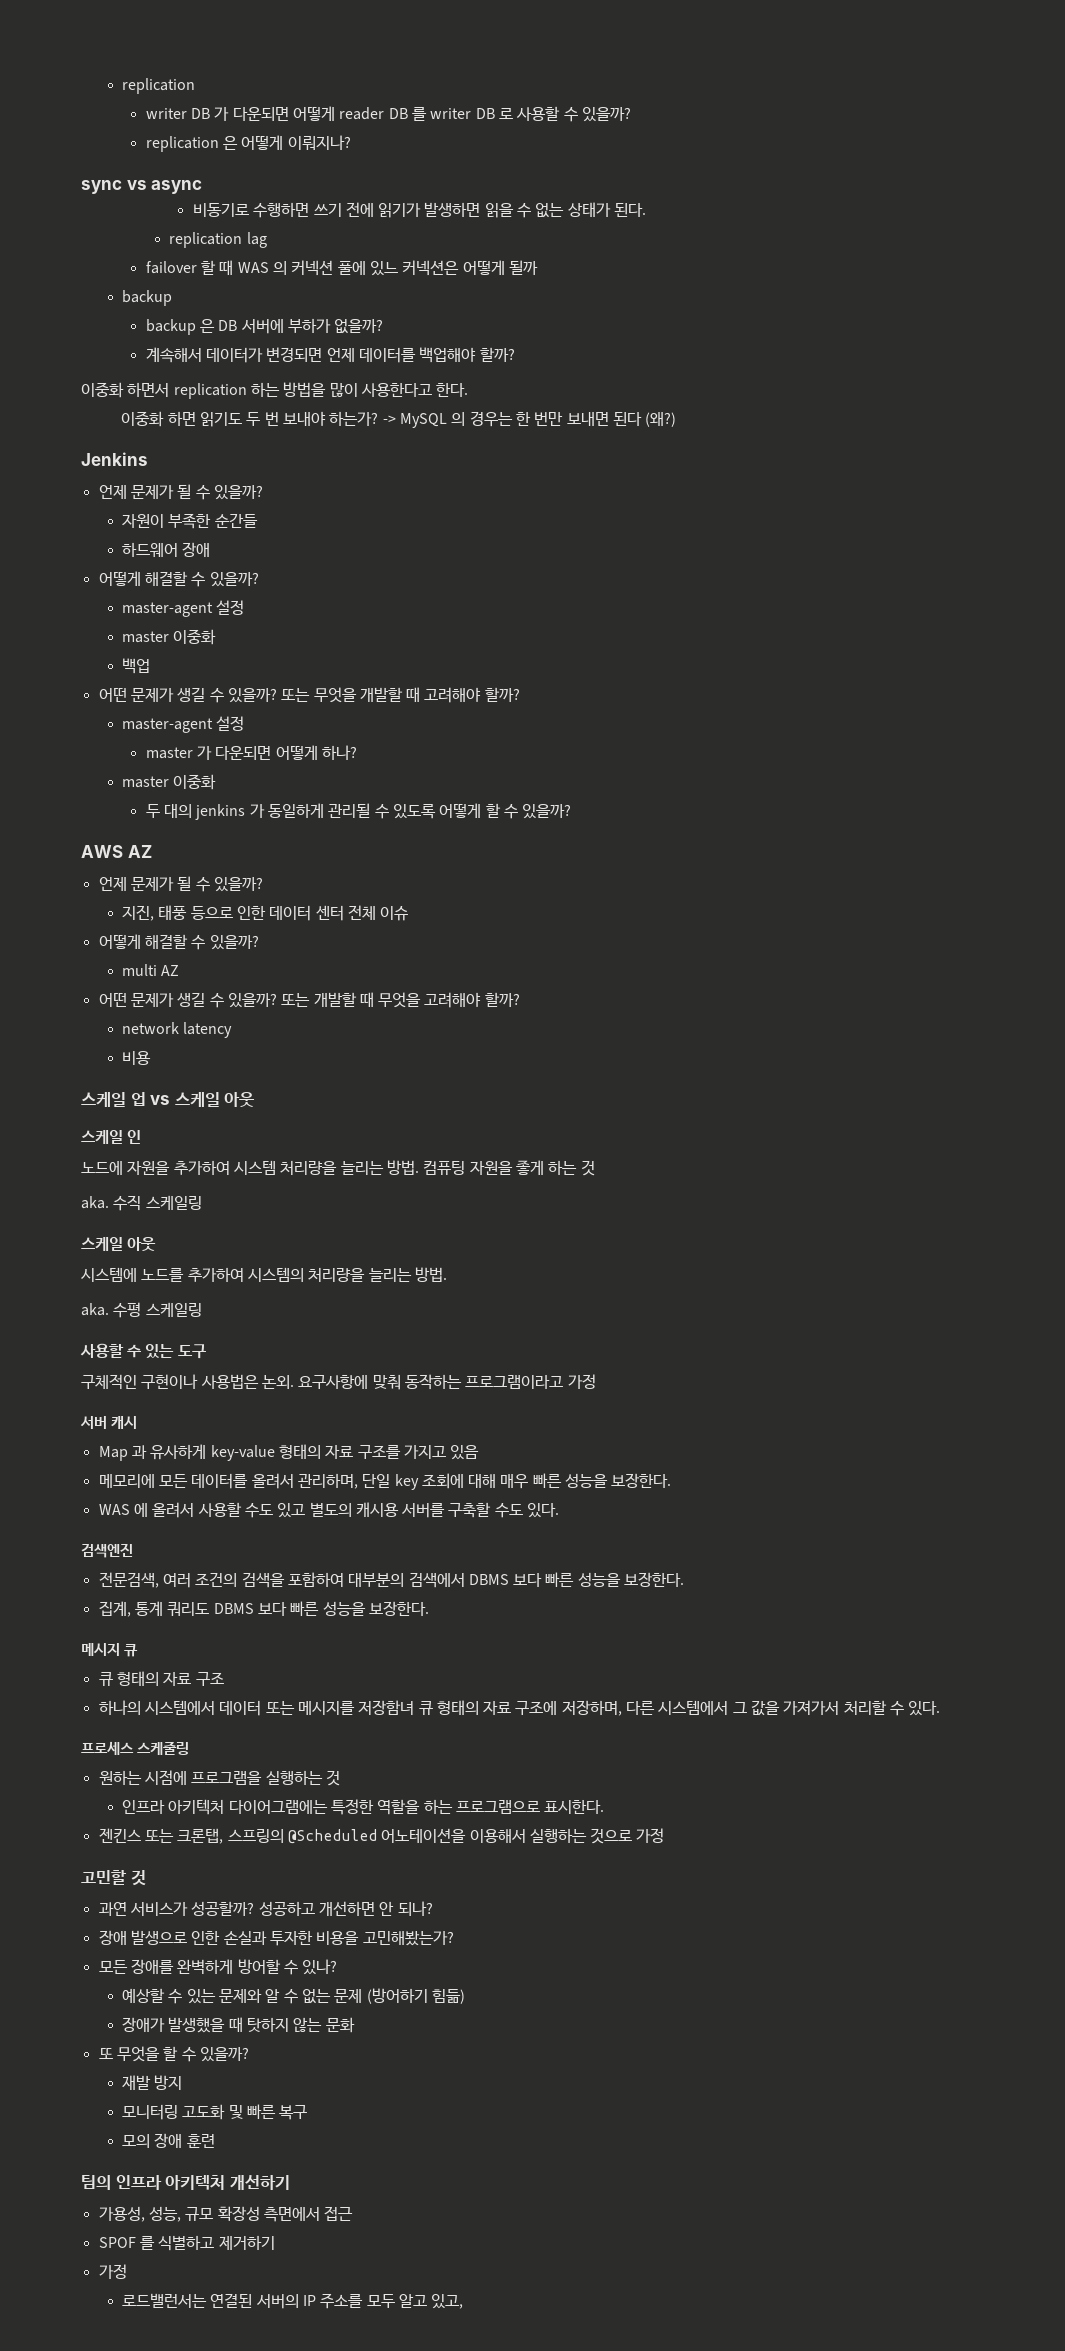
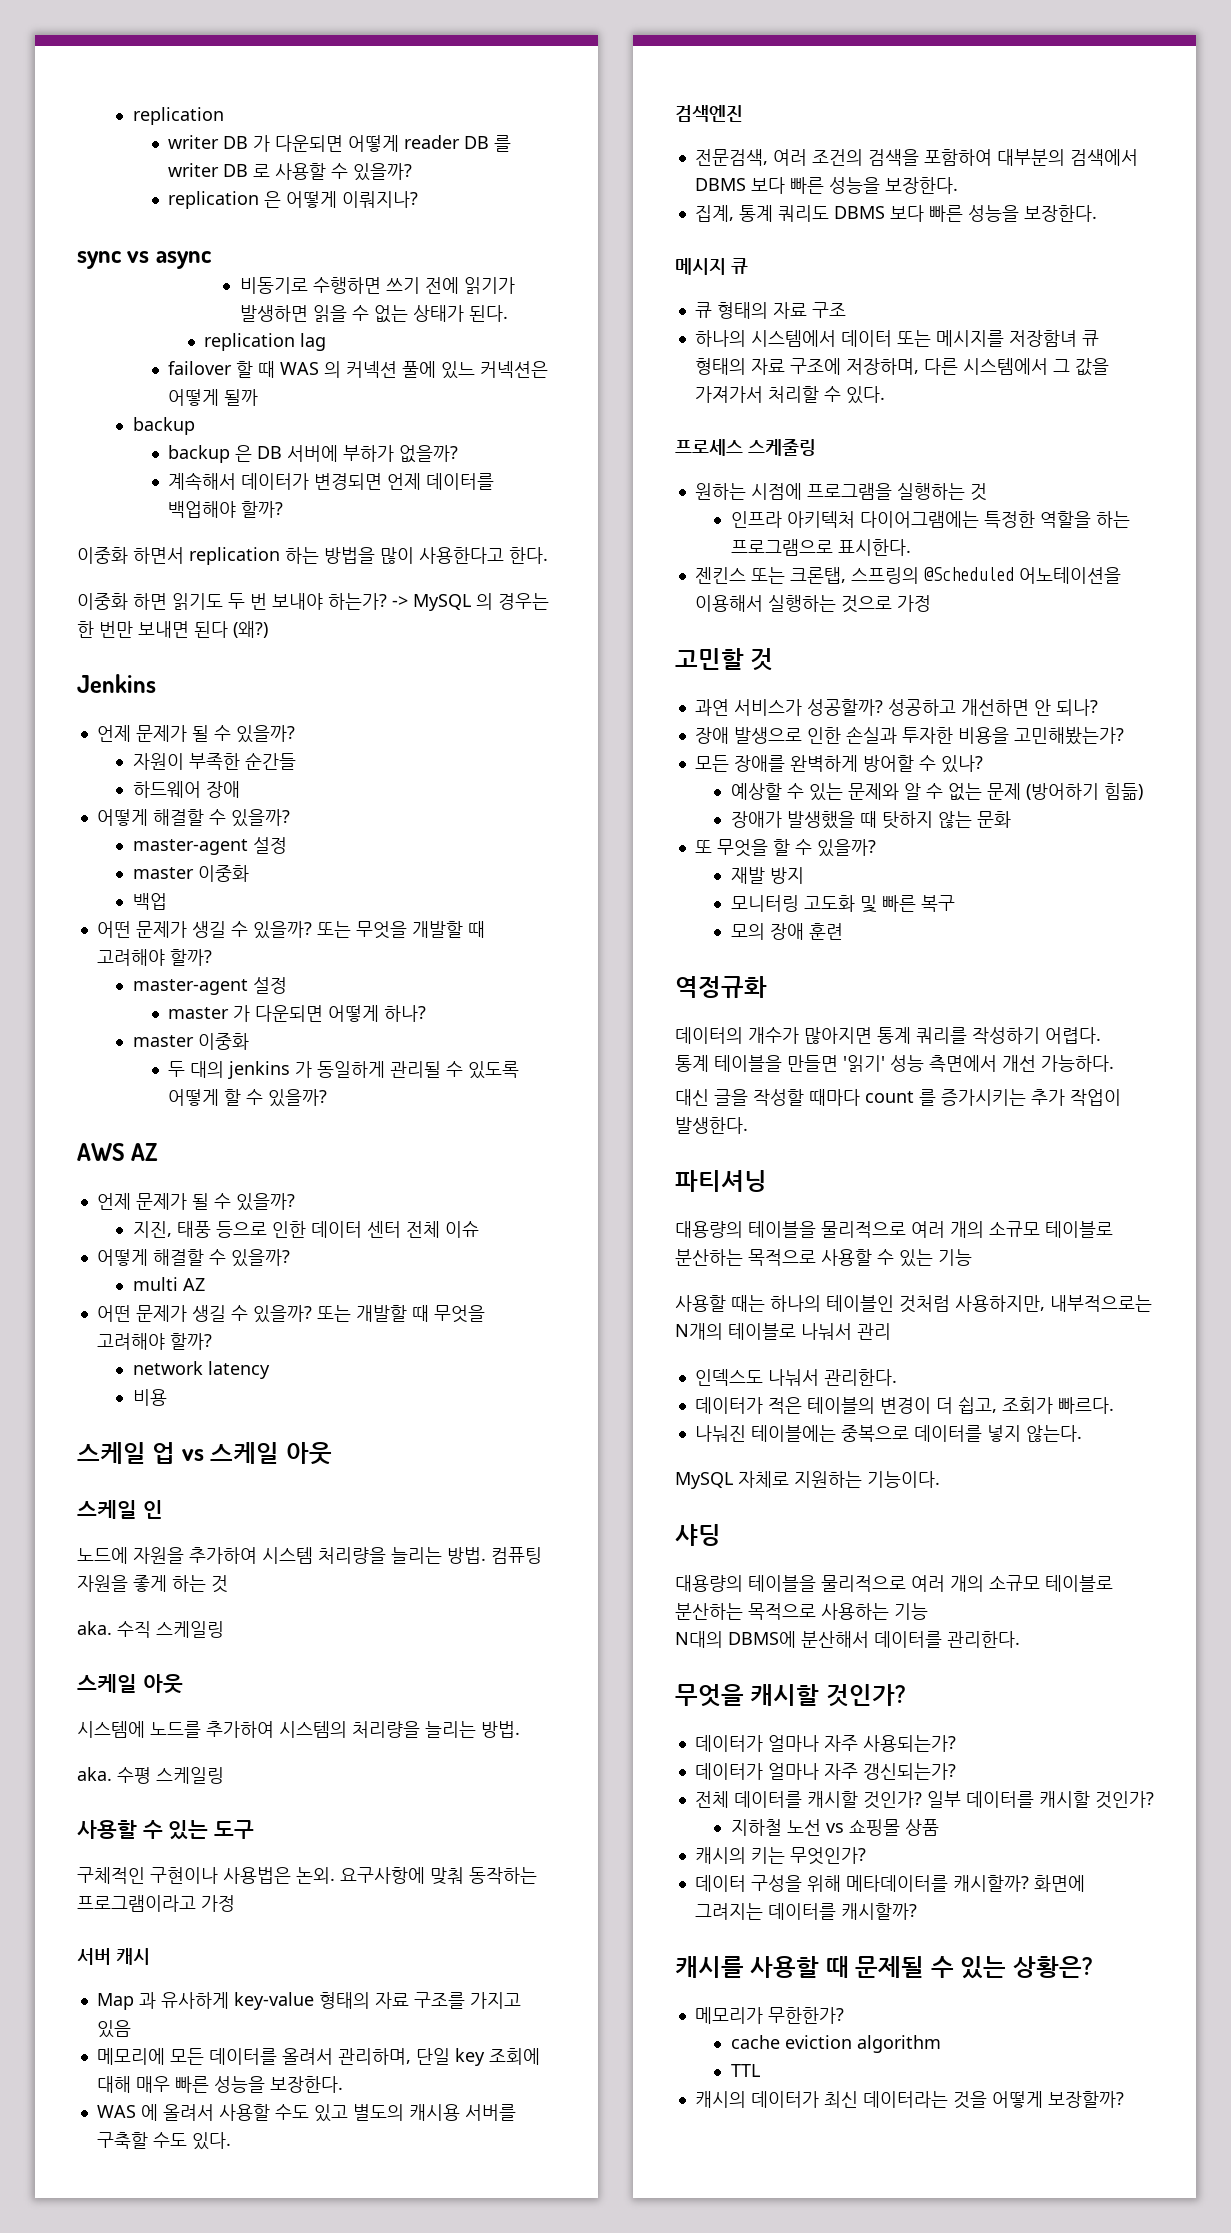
[81,2175,290,2190] [98,2206,354,2222] [98,2235,275,2251] [98,2264,127,2279] [122,2293,464,2309] 팀의 인프라 아키텍처 개선하기 // 가용성, 성능, 규모 확장성 측면에서 접근 // SPOF 를 식별하고 제거하기 // 가정 // 로드밸런서는 연결된 서버의 IP 주소를 모두 알고 있고, -> [675,976,767,998] [675,1027,1101,1044] [675,1055,1114,1072] [675,1089,1121,1106] [675,1117,748,1134] [675,1170,767,1192] [675,1221,1113,1238] [675,1249,972,1267] [675,1295,1152,1313] [675,1323,891,1340] [694,1369,897,1386] [694,1397,1114,1414] [694,1425,1082,1442] [675,1471,940,1489] [675,1524,721,1546] [675,1575,1113,1592] [675,1603,928,1620] [675,1631,1020,1648] [675,1684,905,1707] [694,1735,956,1752] [694,1763,956,1780] [694,1791,1154,1809] [730,1819,939,1836] [694,1847,866,1865] [694,1875,1085,1892] [694,1903,917,1920] [675,1956,1092,1979] [694,2007,844,2024] [730,2035,941,2053] [730,2064,760,2077] [694,2091,1124,2109] 역정규화 // 데이터의 개수가 많아지면 통계 쿼리를 작성하기 어렵다. // 통계 테이블을 만들면 '읽기' 성능 측면에서 개선 가능하다. // 대신 글을 작성할 때마다 count 를 증가시키는 추가 작업이 발생한다. // 파티셔닝 // 대용량의 테이블을 물리적으로 여러 개의 소규모 테이블로 분산하는 목적으로 사용할 수 있는 기능 // 사용할 때는 하나의 테이블인 것처럼 사용하지만, 내부적으로는 N개의 테이블로 나눠서 관리 // 인덱스도 나눠서 관리한다. // 데이터가 적은 테이블의 변경이 더 쉽고, 조회가 빠르다. // 나눠진 테이블에는 중복으로 데이터를 넣지 않는다. // MySQL 자체로 지원하는 기능이다. // 샤딩 // 대용량의 테이블을 물리적으로 여러 개의 소규모 테이블로 분산하는 목적으로 사용하는 기능 // N대의 DBMS에 분산해서 데이터를 관리한다. // 무엇을 캐시할 것인가? // 데이터가 얼마나 자주 사용되는가? // 데이터가 얼마나 자주 갱신되는가? // 전체 데이터를 캐시할 것인가? 일부 데이터를 캐시할 것인가? // 지하철 노선 vs 쇼핑몰 상품 // 캐시의 키는 무엇인가? // 데이터 구성을 위해 메타데이터를 캐시할까? 화면에 그려지는 데이터를 캐시할까? // 캐시를 사용할 때 문제될 수 있는 상황은? // 메모리가 무한한가? // cache eviction algorithm // TTL // 캐시의 데이터가 최신 데이터라는 것을 어떻게 보장할까?

